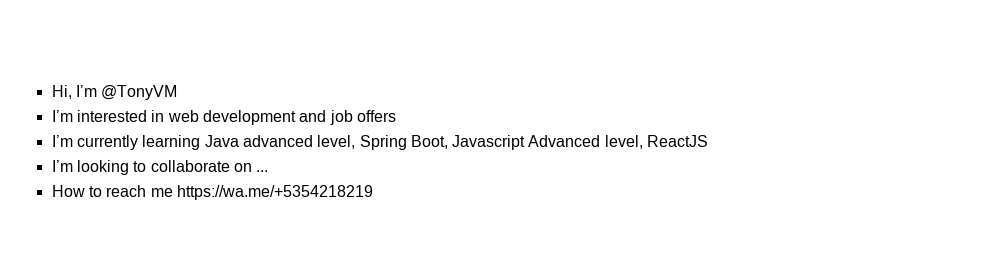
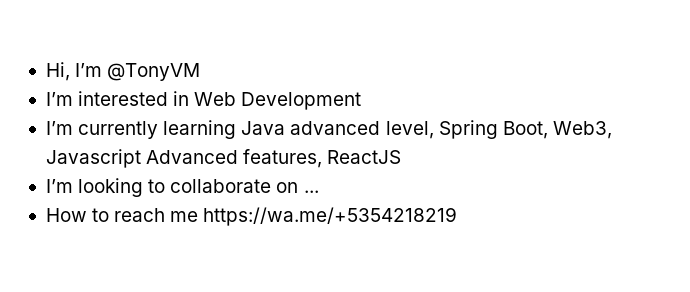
[167,110,396,125] web development and job offers -> [194,92,362,110] Web Development
(448, 142) none -> [552,121,612,139] Web3,
[604,135,643,149] level, -> [243,149,323,168] features,

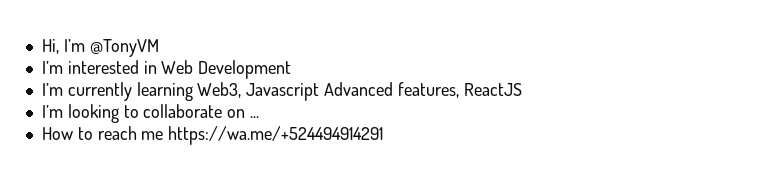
[241,120,548,139] Java advanced level, Spring Boot, -> (193, 91) none
[203,207,458,226] https://wa.me/+5354218219 -> [168,126,384,145] https://wa.me/+524494914291

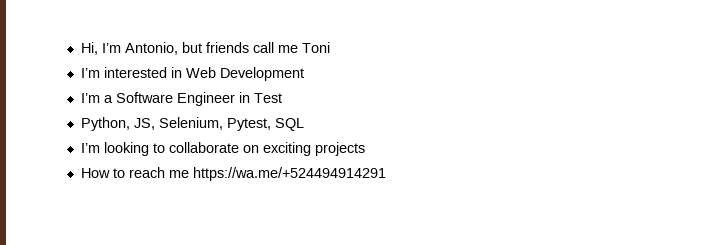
[89,39,160,57] @TonyVM -> [124,42,330,55] Antonio, but friends call me Toni
[67,82,522,101] currently learning Web3, Javascript Advanced features, ReactJS -> [103,92,282,106] [80,117,304,131] a Software Engineer in Test // Python, JS, Selenium, Pytest, SQL
[250,116,260,118] ... -> [262,142,365,156] exciting projects

